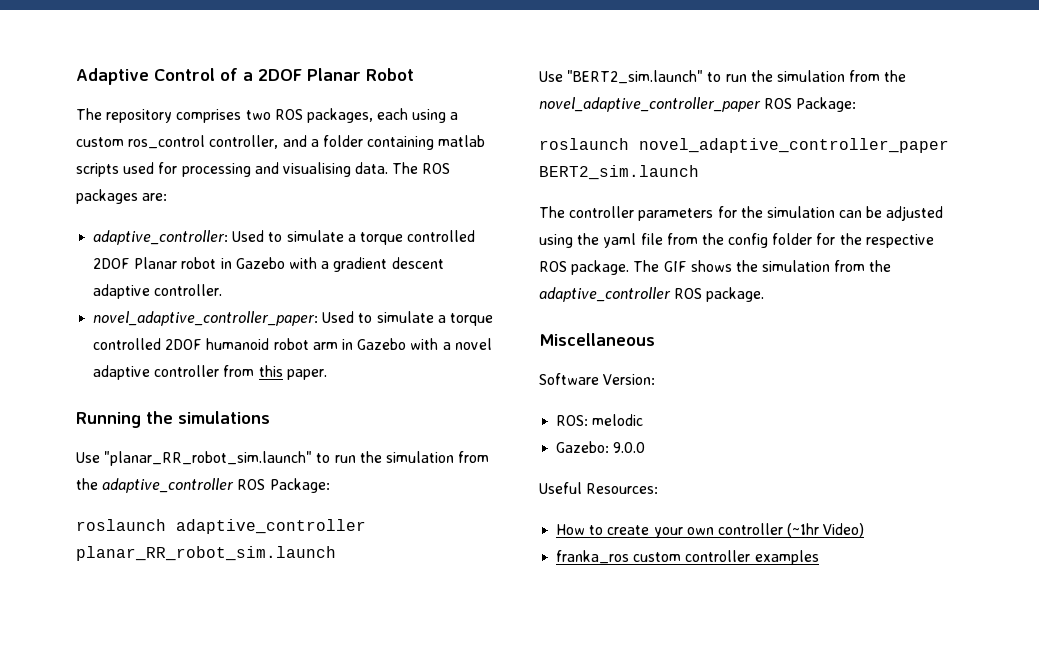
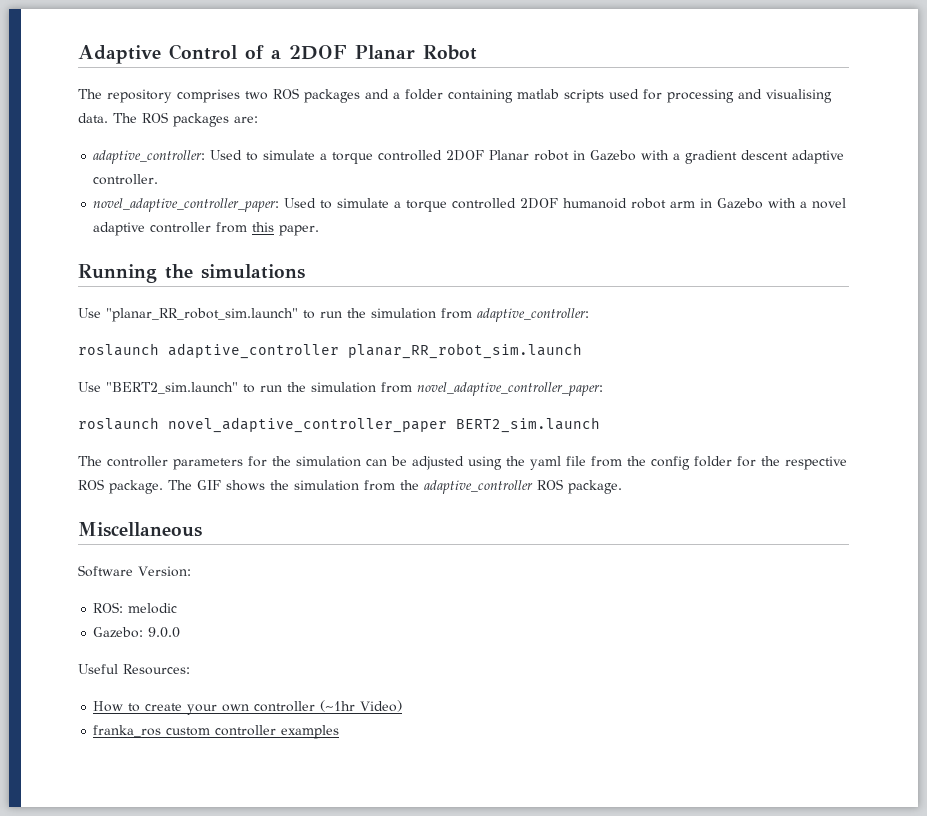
[306,108,459,123] [76,135,279,149] packages, each using a custom ros_control controller, -> [304,89,360,103] packages
[76,478,330,493] the adaptive_controller ROS Package: -> [477,308,589,322] adaptive_controller:
[884,70,907,82] [539,97,857,112] the novel_adaptive_controller_paper ROS Package: -> [417,382,603,396] novel_adaptive_controller_paper:

